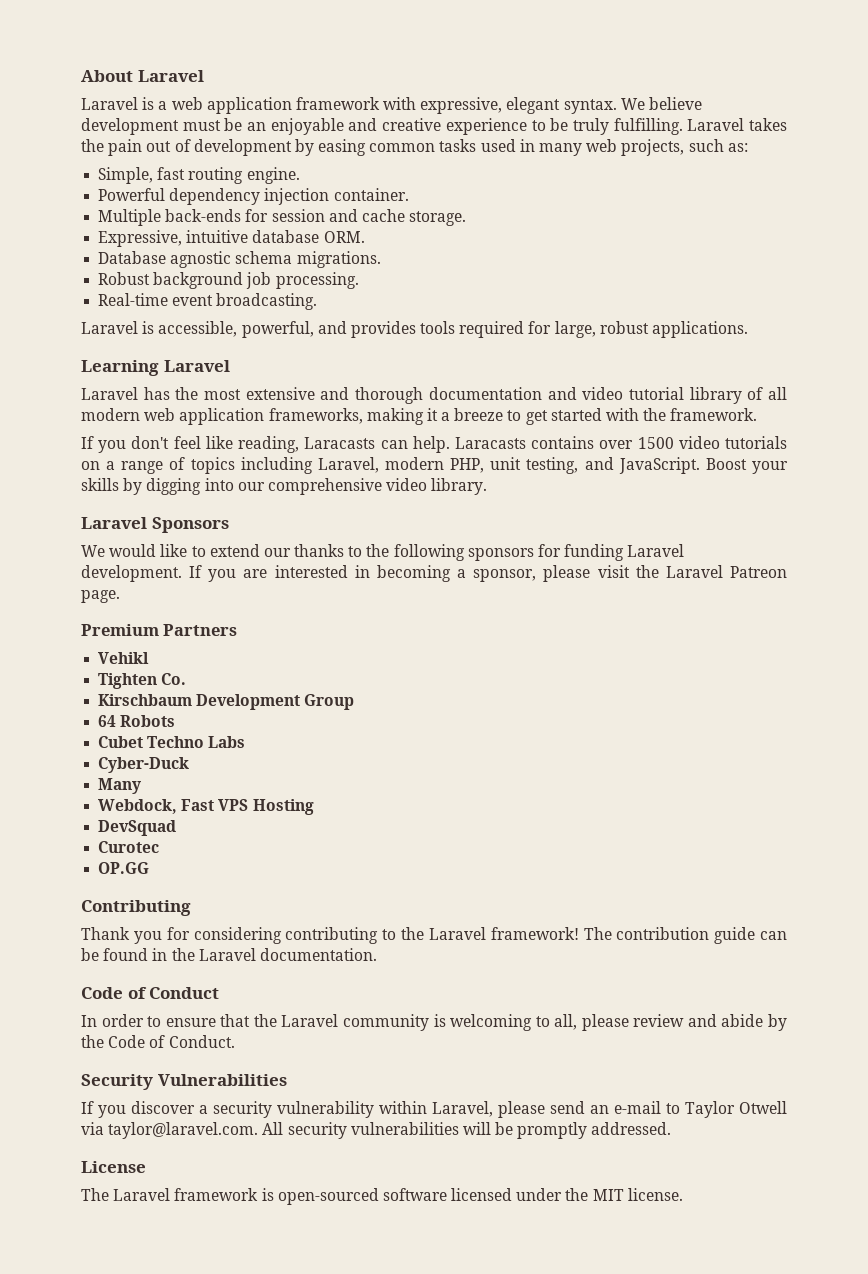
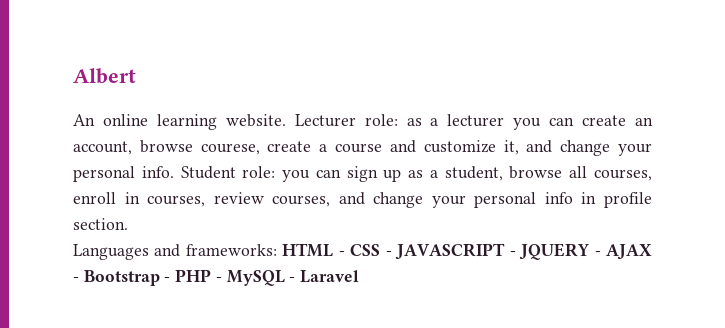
[81,70,204,82] [81,97,703,114] [81,118,788,135] [81,139,748,156] [98,167,300,184] [98,188,409,205] [98,209,467,226] [98,230,365,247] [98,251,381,268] [98,272,359,289] [98,293,318,310] [81,321,749,338] [81,360,230,376] [81,387,788,404] [81,408,758,425] [81,436,787,453] [81,457,788,474] [81,478,488,495] [81,517,229,533] [81,544,685,561] [81,565,787,582] [81,590,120,603] [81,624,238,636] [98,652,150,664] [98,673,187,689] [98,694,355,710] [98,715,176,727] [98,736,246,748] [98,757,190,773] [98,778,142,794] [98,799,314,815] [98,820,177,836] [98,841,160,853] [98,862,150,874] [81,900,191,916] [81,927,788,944] [81,948,377,961] [81,987,220,999] [81,1014,787,1031] [81,1035,235,1048] [81,1074,287,1090] [81,1101,787,1118] [81,1122,672,1139] [81,1161,146,1173] [81,1188,683,1205] About Laravel // Laravel is a web application framework with expressive, elegant syntax. We believe development must be an enjoyable and creative experience to be truly fulfilling. Laravel takes the pain out of development by easing common tasks used in many web projects, such as: // Simple, fast routing engine. // Powerful dependency injection container. // Multiple back-ends for session and cache storage. // Expressive, intuitive database ORM. // Database agnostic schema migrations. // Robust background job processing. // Real-time event broadcasting. // Laravel is accessible, powerful, and provides tools required for large, robust applications. // Learning Laravel // Laravel has the most extensive and thorough documentation and video tutorial library of all modern web application frameworks, making it a breeze to get started with the framework. // If you don't feel like reading, Laracasts can help. Laracasts contains over 1500 video tutorials on a range of topics including Laravel, modern PHP, unit testing, and JavaScript. Boost your skills by digging into our comprehensive video library. // Laravel Sponsors // We would like to extend our thanks to the following sponsors for funding Laravel development. If you are interested in becoming a sponsor, please visit the Laravel Patreon page. // Premium Partners // Vehikl // Tighten Co. // Kirschbaum Development Group // 64 Robots // Cubet Techno Labs // Cyber-Duck // Many // Webdock, Fast VPS Hosting // DevSquad // Curotec // OP.GG // Contributing // Thank you for considering contributing to the Laravel framework! The contribution guide can be found in the Laravel documentation. // Code of Conduct // In order to ensure that the Laravel community is welcoming to all, please review and abide by the Code of Conduct. // Security Vulnerabilities // If you discover a security vulnerability within Laravel, please send an e-mail to Taylor Otwell via taylor@laravel.com. All security vulnerabilities will be promptly addressed. // License // The Laravel framework is open-sourced software licensed under the MIT license. -> [73,68,136,84] [73,114,654,130] [73,140,652,156] [73,166,652,182] [73,192,652,208] [73,218,128,230] [73,243,652,260] [73,269,360,286] Albert // An online learning website. Lecturer role: as a lecturer you can create an account, browse courese, create a course and customize it, and change your personal info. Student role: you can sign up as a student, browse all courses, enroll in courses, review courses, and change your personal info in profile section. // Languages and frameworks: HTML - CSS - JAVASCRIPT - JQUERY - AJAX - Bootstrap - PHP - MySQL - Laravel

